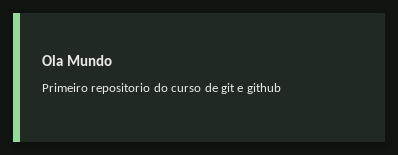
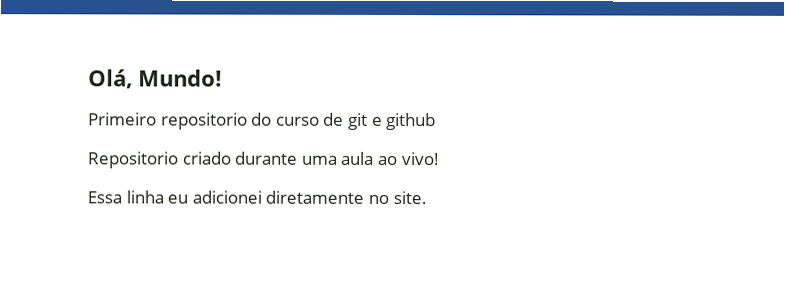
[42,55,112,66] Ola Mundo -> [88,69,222,89] Olá, Mundo!
(281, 88) none -> [87,151,439,169] [87,190,427,205] // Repositorio criado durante uma aula ao vivo! // Essa linha eu adicionei diretamente no site.

